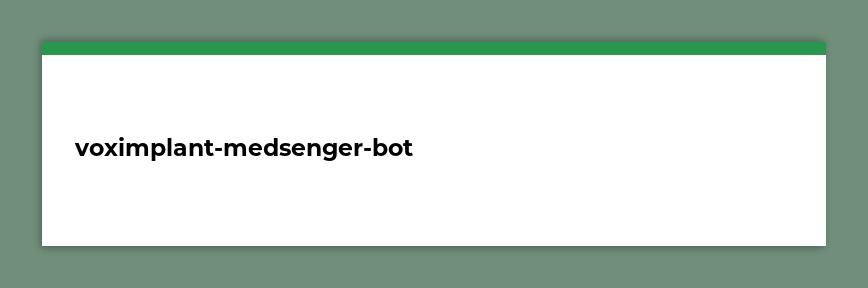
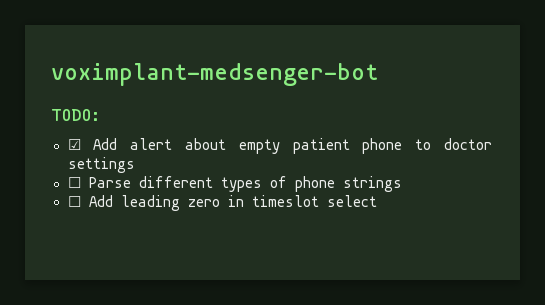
(413, 149) none -> [51,109,100,121] [67,138,492,154] [67,157,135,173] [67,176,402,192] [67,195,377,211] // TODO: // ☑ Add alert about empty patient phone to doctor settings // ☐ Parse different types of phone strings // ☐ Add leading zero in timeslot select

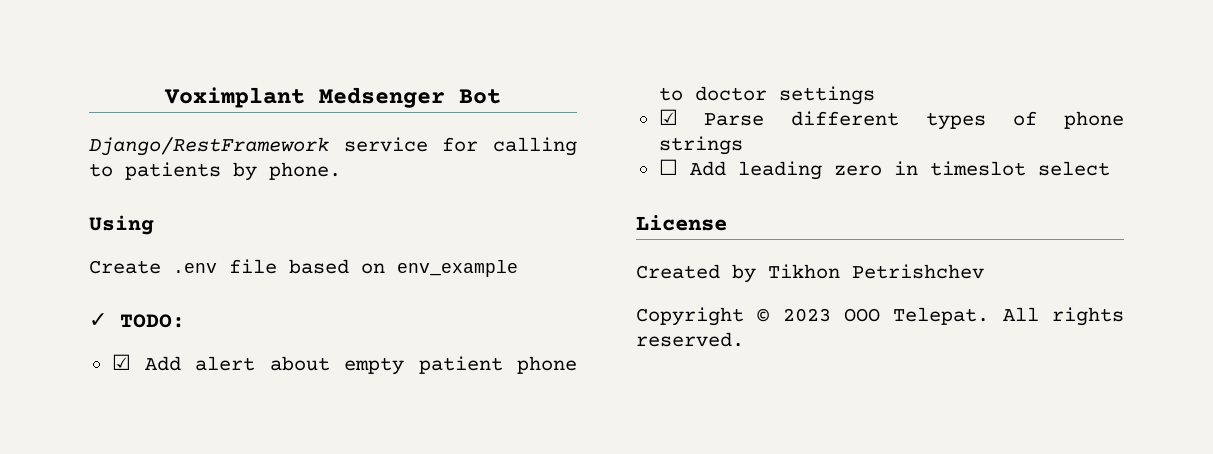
[51,63,378,86] voximplant-medsenger-bot // -> [164,87,501,108] [89,137,577,156] [89,162,341,181] [89,215,154,235] [89,259,518,277] [89,313,107,327] Voximplant Medsenger Bot // Django/RestFramework service for calling to patients by phone. // Using // Create .env file based on env_example // ✓
[67,177,81,188] ☐ -> [658,109,678,125] ☑
(377, 201) none -> [636,215,727,231] [636,264,984,283] [636,307,1124,326] [636,332,744,347] // License // Created by Tikhon Petrishchev // Copyright © 2023 OOO Telepat. All rights reserved.

